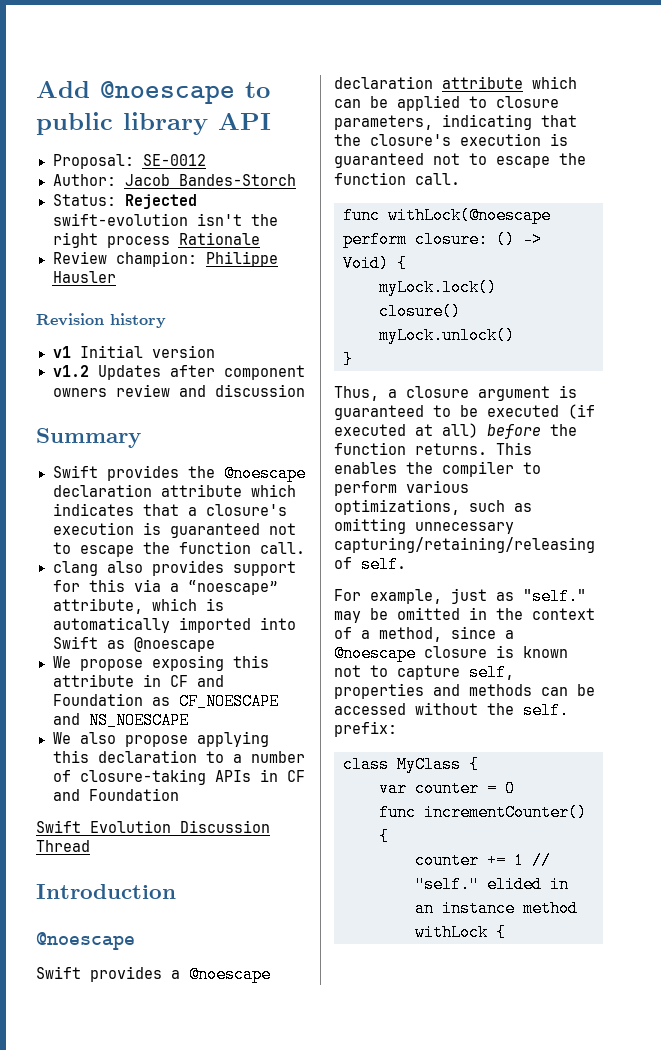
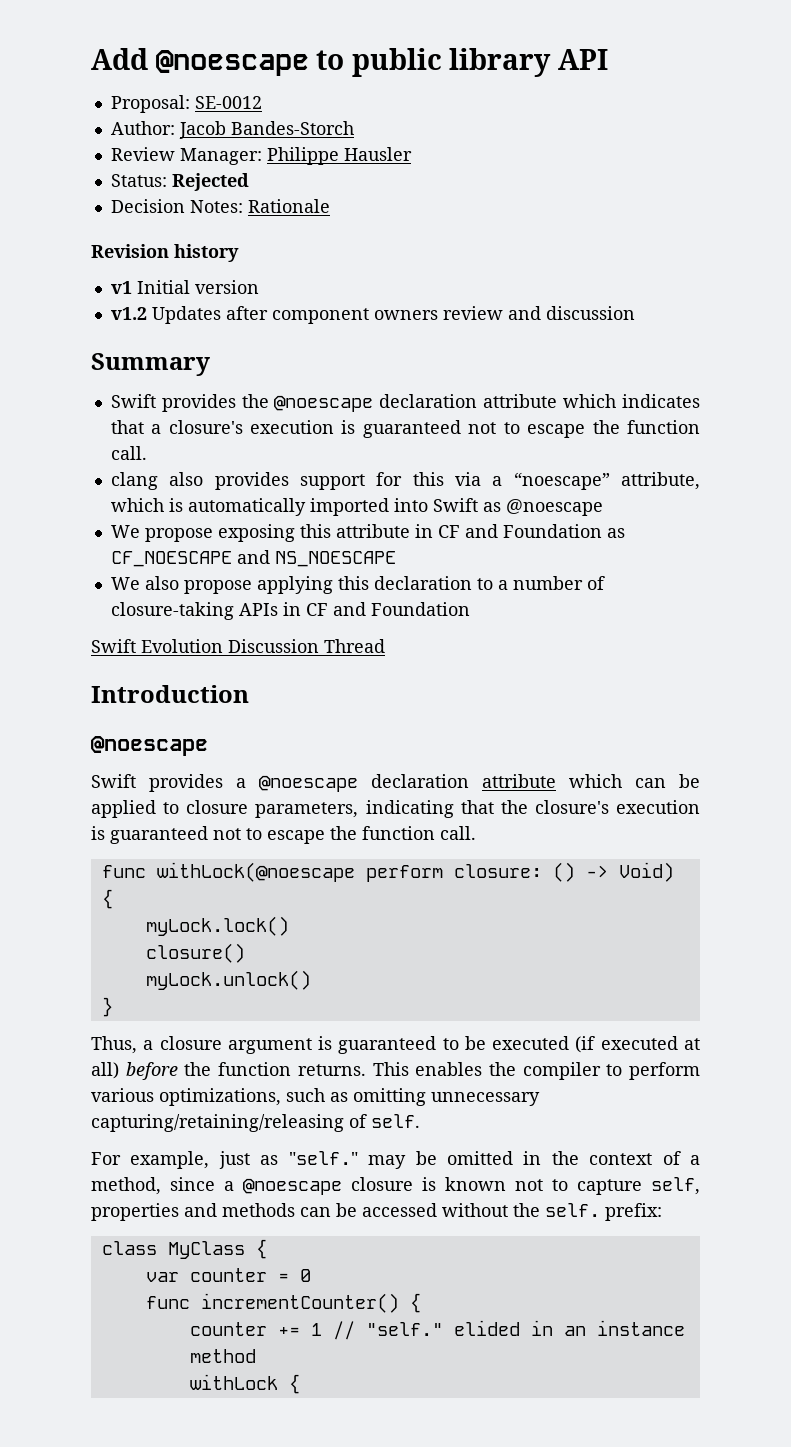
[52,194,197,209] [52,213,278,226] [52,232,260,248] [52,251,278,267] [52,271,116,283] Status: Rejected swift-evolution isn't the right process Rationale // Review champion: Philippe Hausler -> [110,147,412,165] [110,173,249,191] [110,199,330,213] Review Manager: Philippe Hausler // Status: Rejected // Decision Notes: Rationale

